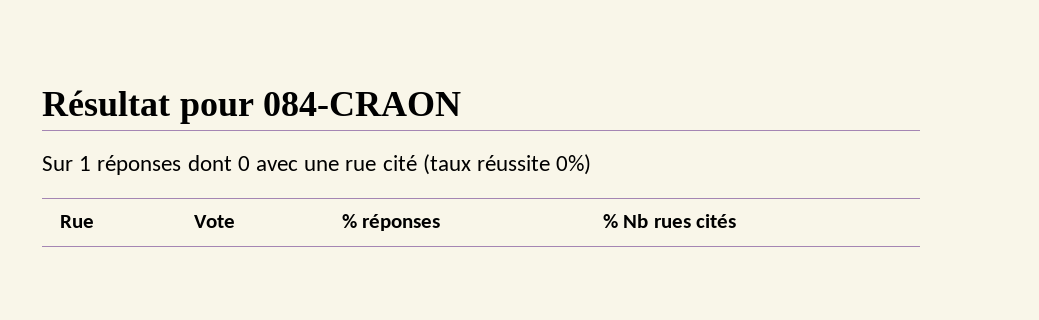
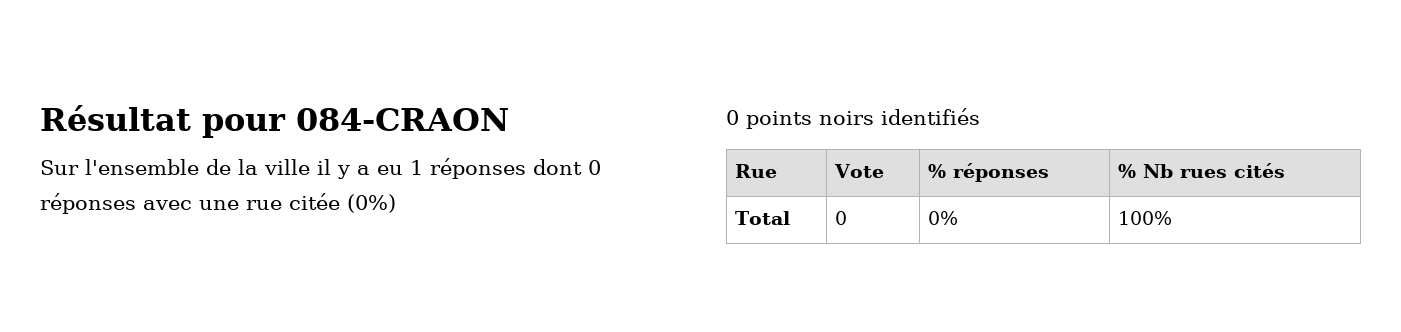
(73, 163) none -> [85,159,403,179] l'ensemble de la ville il y a eu
(250, 163) none -> [40,193,136,214] réponses
[382,154,592,175] cité (taux réussite 0%) -> [289,193,396,213] [726,108,980,129] citée (0%) // 0 points noirs identifiés
(737, 221) none -> [735,211,791,225] [835,211,848,225] [928,211,959,225] [1118,211,1173,225] // Total | 0 | 0% | 100%

